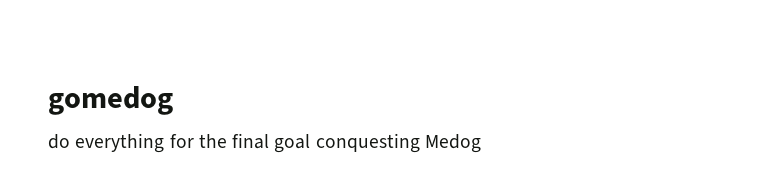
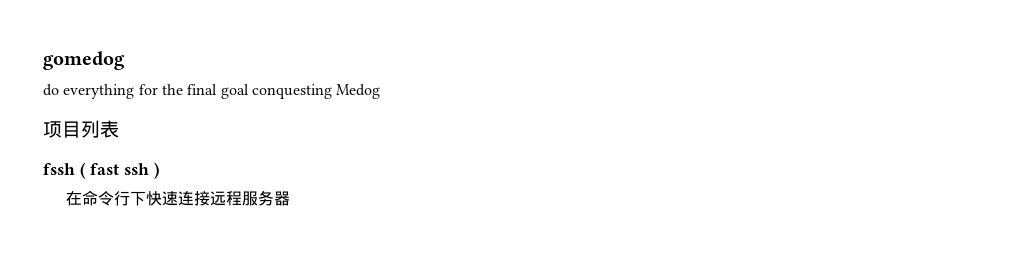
(481, 143) none -> [43,120,119,138] [43,162,160,179] [66,190,291,206] // 项目列表 // fssh ( fast ssh ) // 在命令行下快速连接远程服务器

